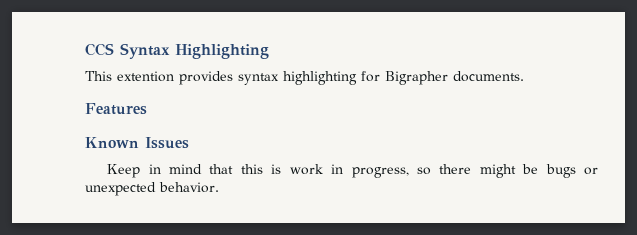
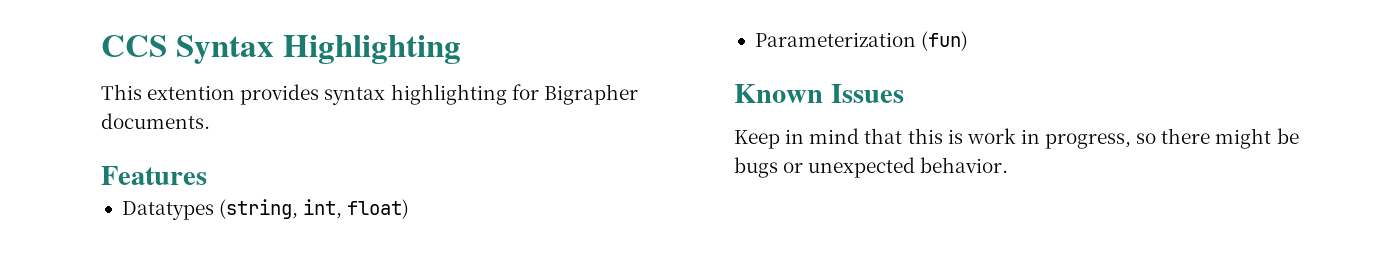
(147, 109) none -> [121,199,410,220] [754,31,969,51] // Datatypes (string, int, float) // Parameterization (fun)

